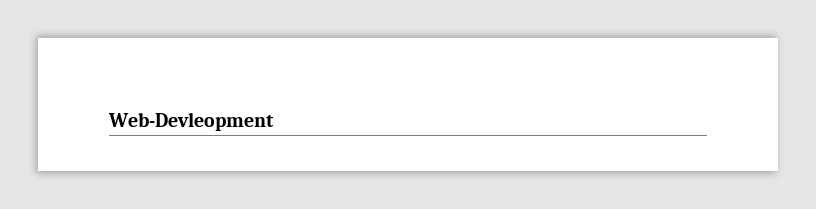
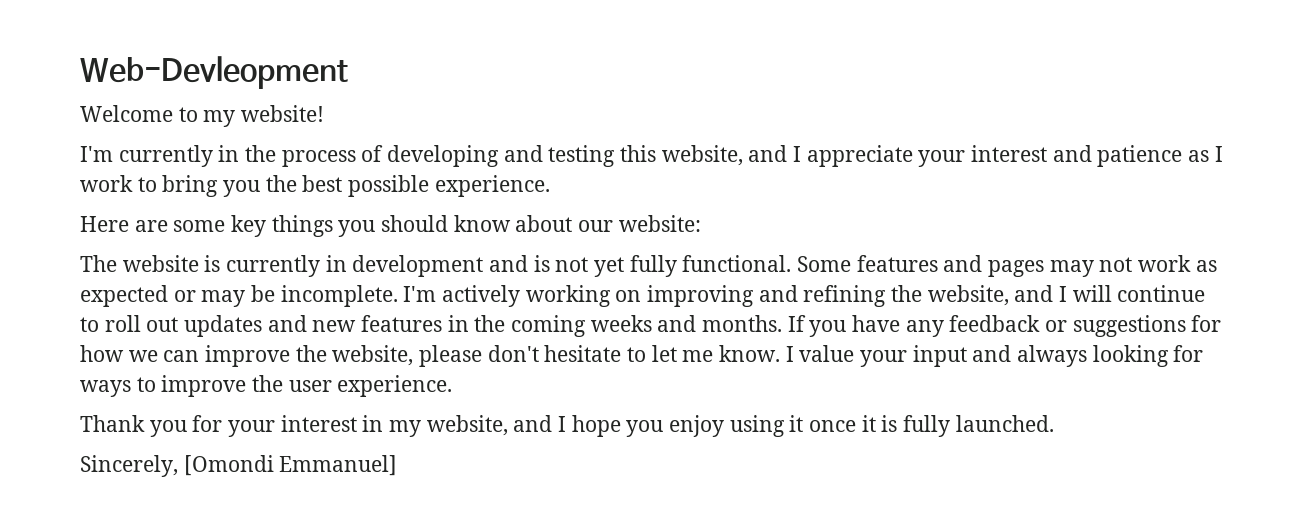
(274, 121) none -> [80,105,325,127] [80,145,1223,167] [80,175,550,197] [80,215,701,237] [80,255,1217,277] [80,285,1206,307] [80,315,1222,337] [80,345,1204,367] [80,375,453,397] [80,415,1054,437] [80,455,398,477] // Welcome to my website! // I'm currently in the process of developing and testing this website, and I appreciate your interest and patience as I work to bring you the best possible experience. // Here are some key things you should know about our website: // The website is currently in development and is not yet fully functional. Some features and pages may not work as expected or may be incomplete. I'm actively working on improving and refining the website, and I will continue to roll out updates and new features in the coming weeks and months. If you have any feedback or suggestions for how we can improve the website, please don't hesitate to let me know. I value your input and always looking for ways to improve the user experience. // Thank you for your interest in my website, and I hope you enjoy using it once it is fully launched. // Sincerely, [Omondi Emmanuel]

